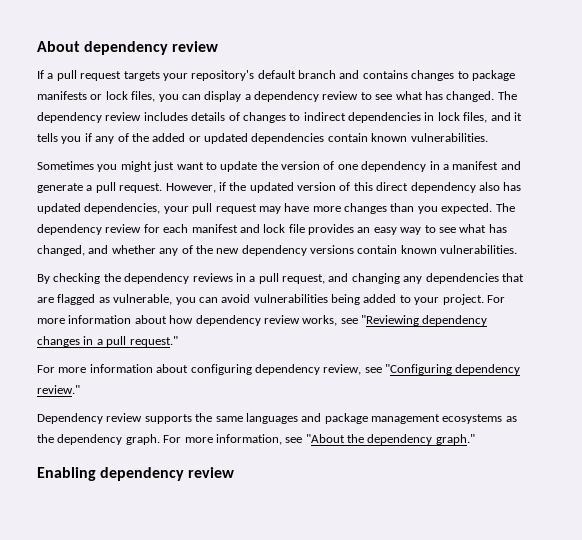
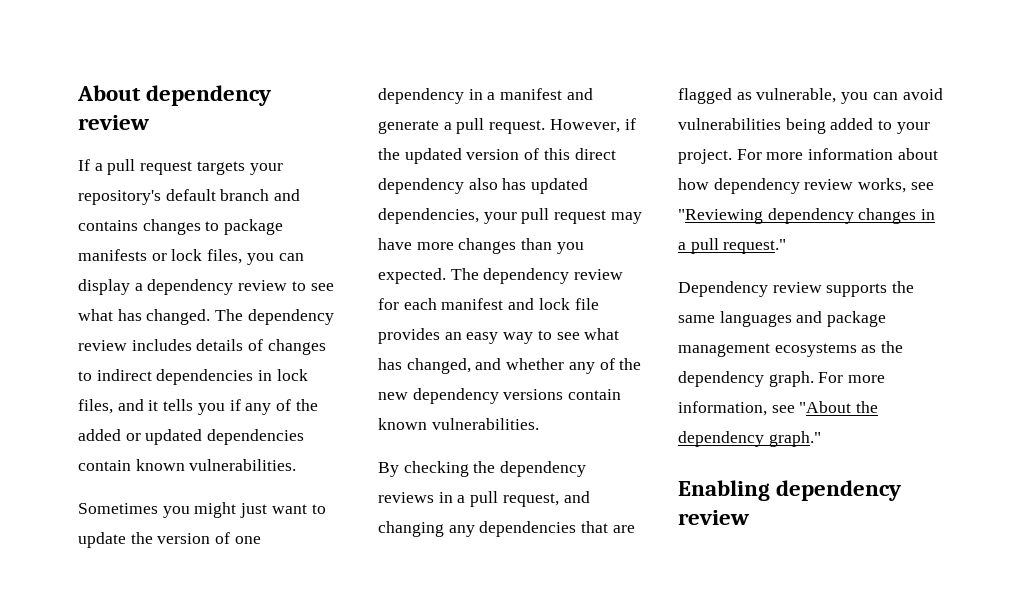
[37,364,521,375] [37,385,80,394] // For more information about configuring dependency review, see "Configuring dependency review." -> (787, 246) none

